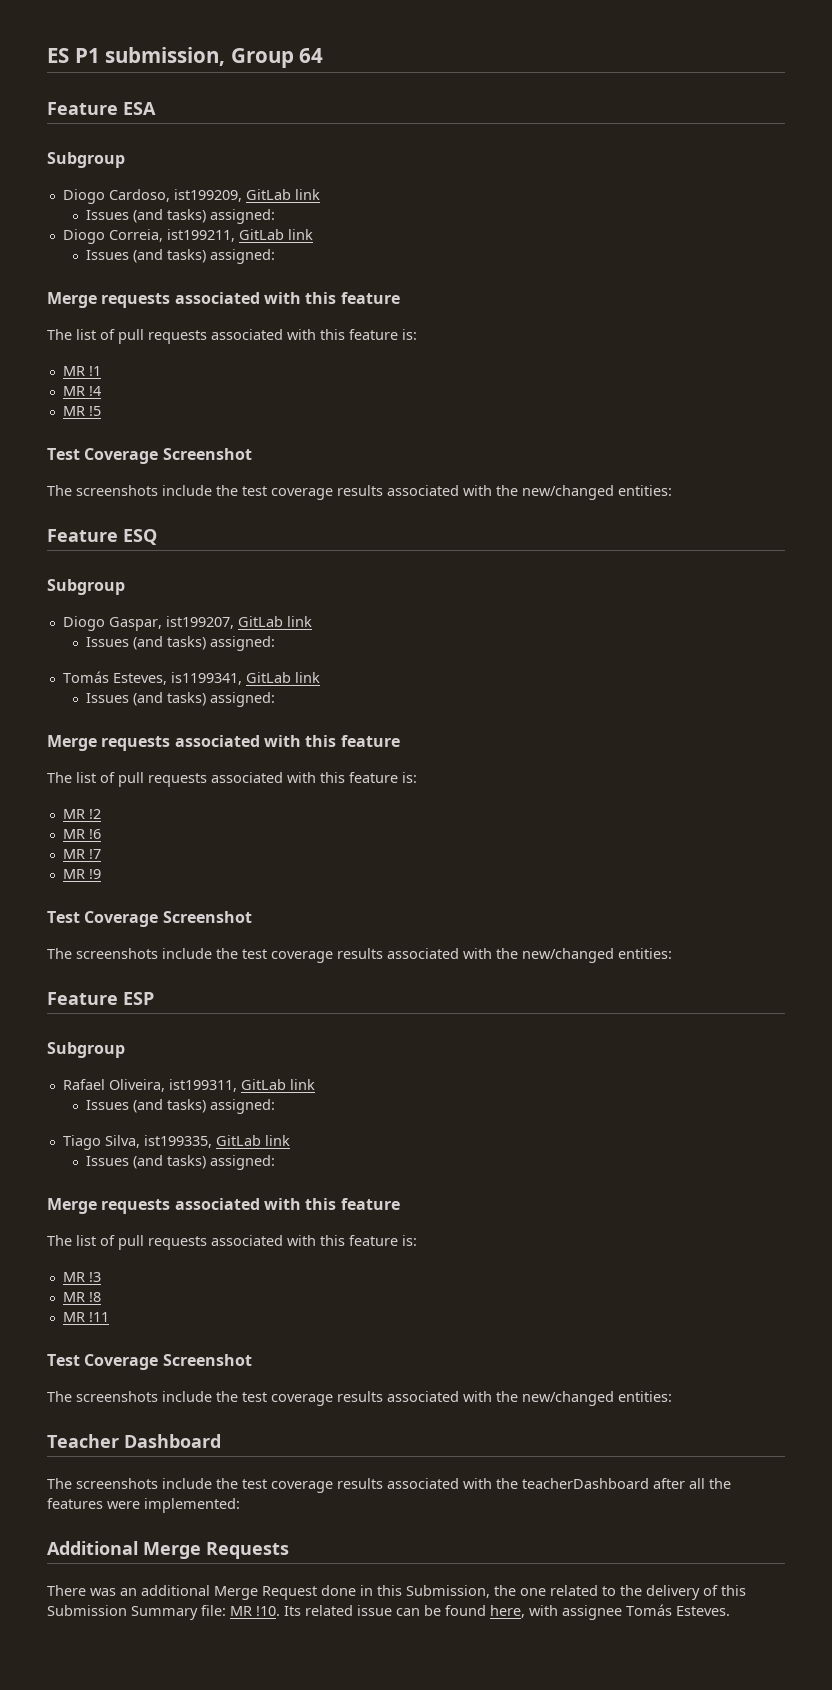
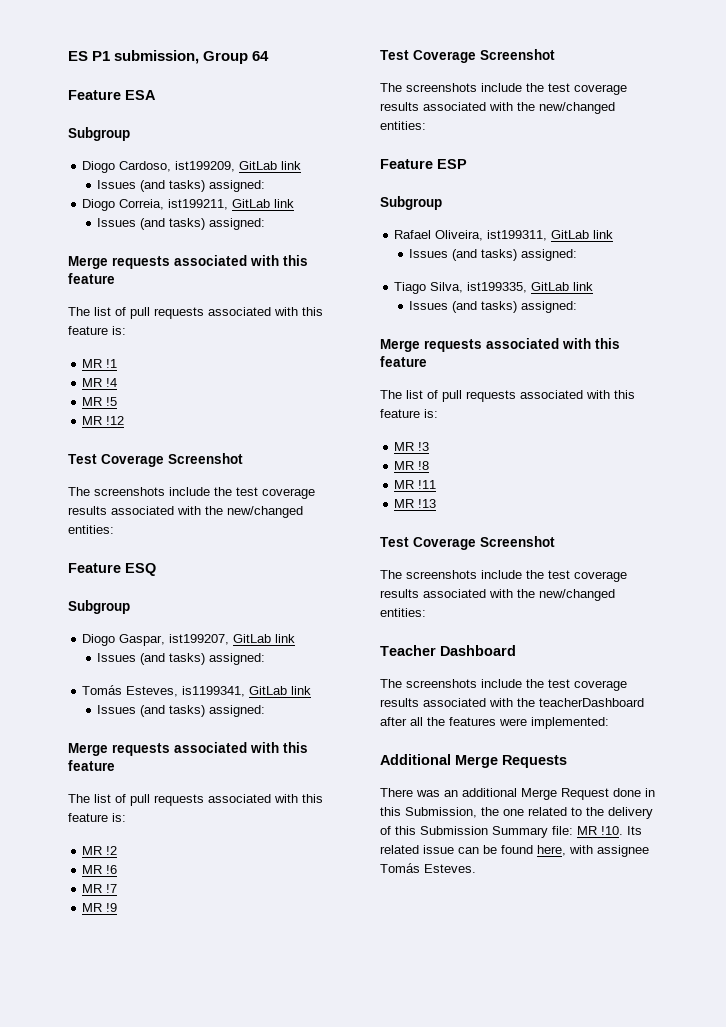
(101, 411) none -> [82,416,125,425] // MR !12
(109, 1317) none -> [394,499,437,508] // MR !13

